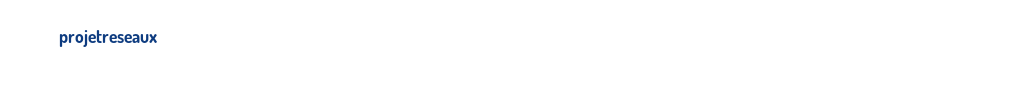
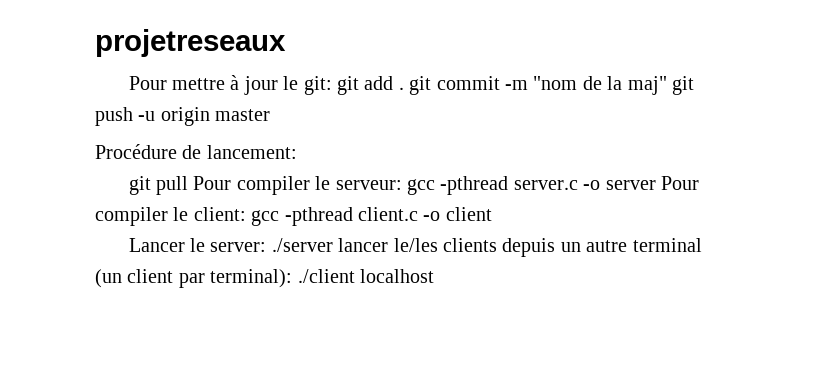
(157, 38) none -> [128,75,694,95] [95,107,271,126] [95,144,297,159] [128,176,699,195] [95,207,492,226] [128,238,702,257] [95,269,434,288] // Pour mettre à jour le git: git add . git commit -m "nom de la maj" git push -u origin master // Procédure de lancement: // git pull Pour compiler le serveur: gcc -pthread server.c -o server Pour compiler le client: gcc -pthread client.c -o client // Lancer le server: ./server lancer le/les clients depuis un autre terminal (un client par terminal): ./client localhost

